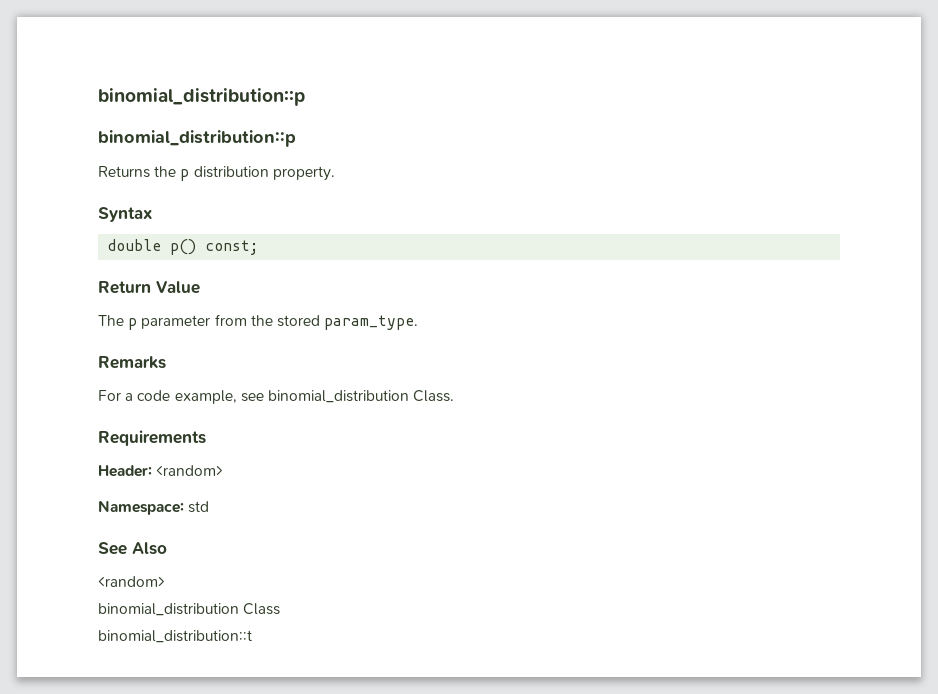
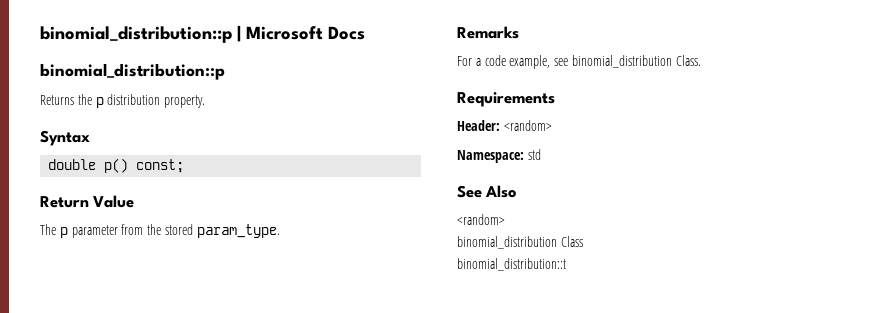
[98,88,305,106] binomial_distribution::p -> [40,25,365,43] binomial_distribution::p | Microsoft Docs

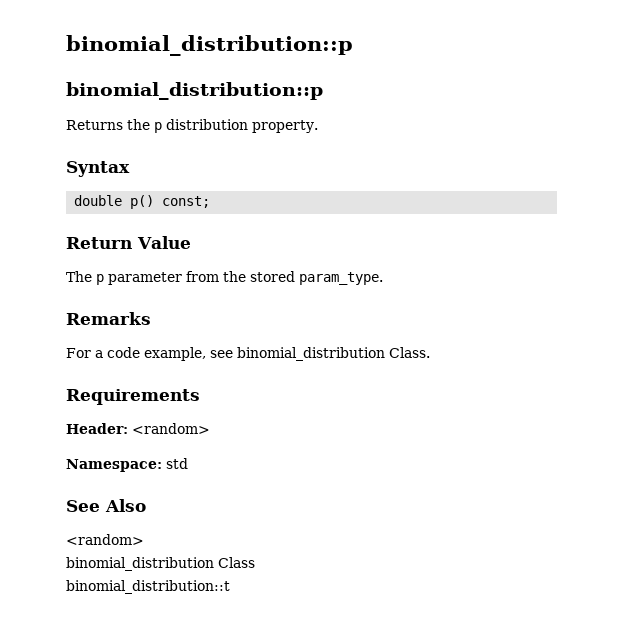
[40,25,365,43] binomial_distribution::p | Microsoft Docs -> [66,35,353,56] binomial_distribution::p

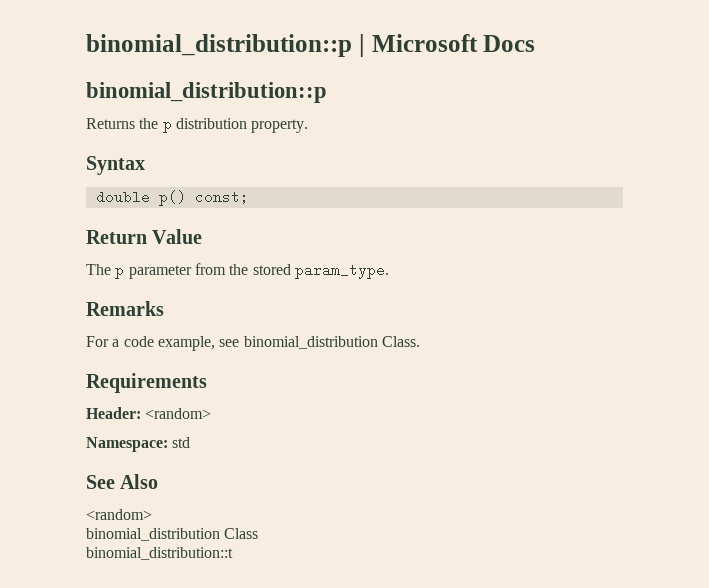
[66,35,353,56] binomial_distribution::p -> [86,34,536,57] binomial_distribution::p | Microsoft Docs

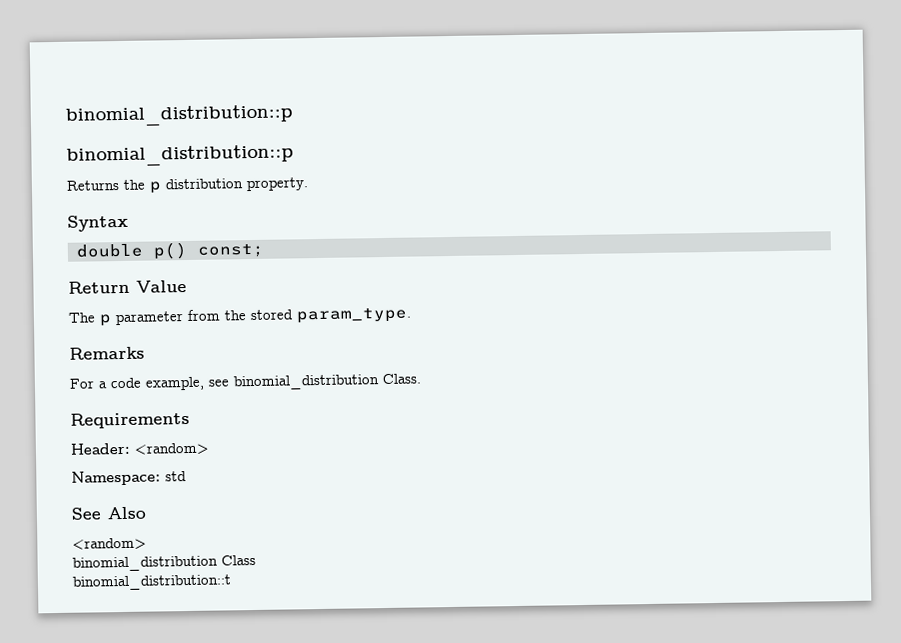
[86,34,536,57] binomial_distribution::p | Microsoft Docs -> [65,104,293,127] binomial_distribution::p

